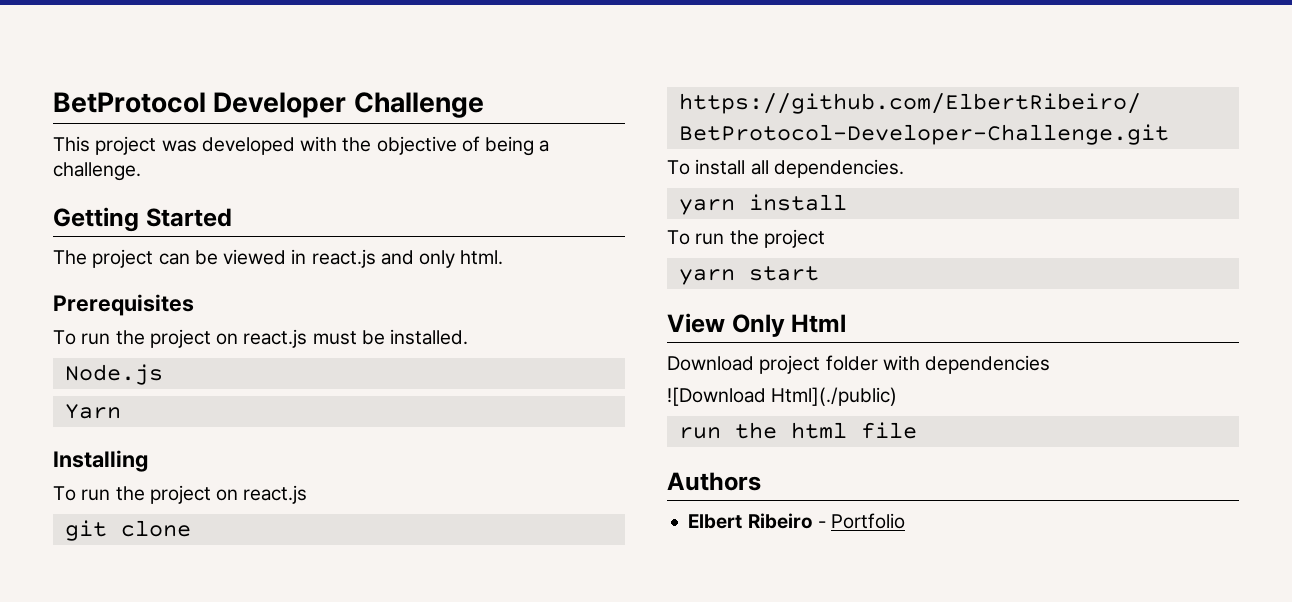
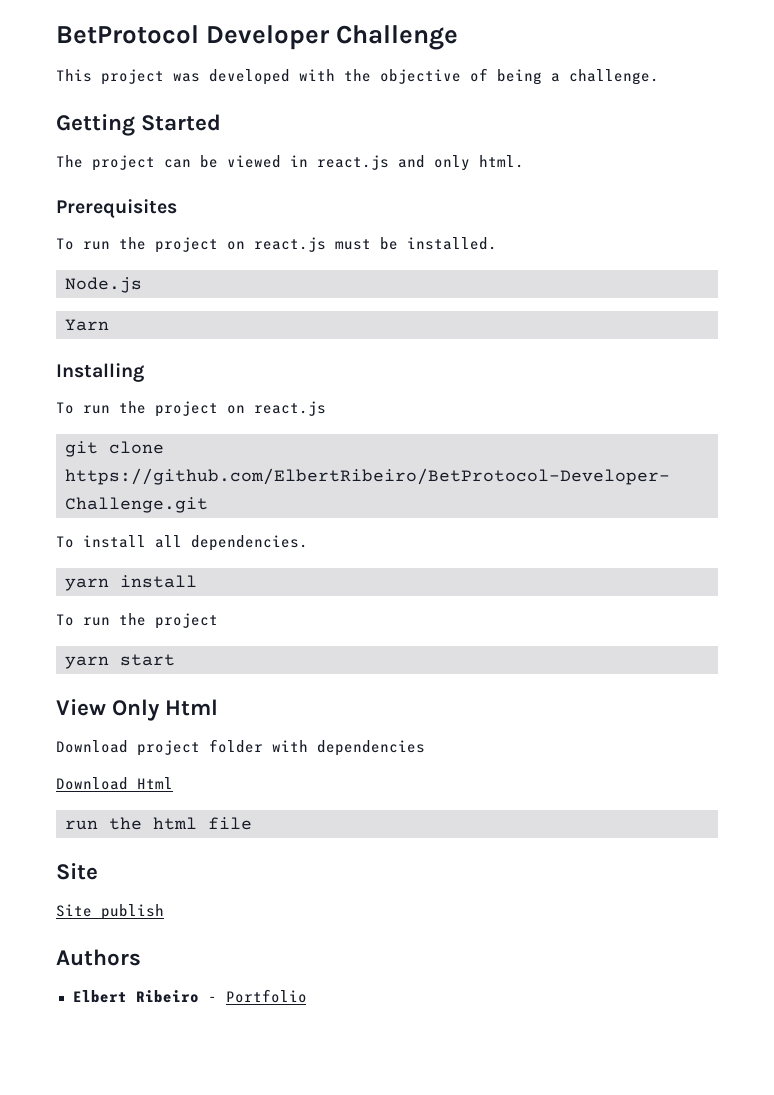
[667,387,898,406] ![Download Html](./public) -> [56,777,173,790] Download Html
(917, 430) none -> [56,863,98,880] [56,904,164,920] // Site // Site publish

